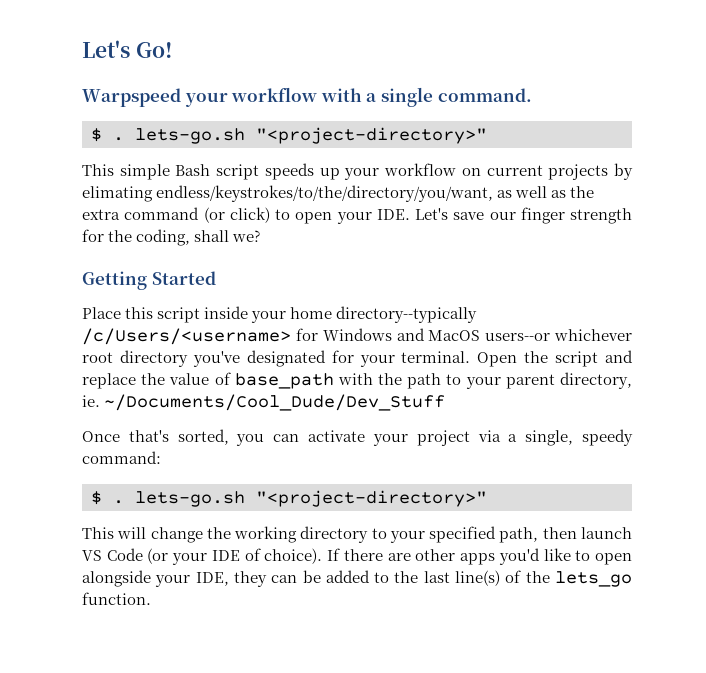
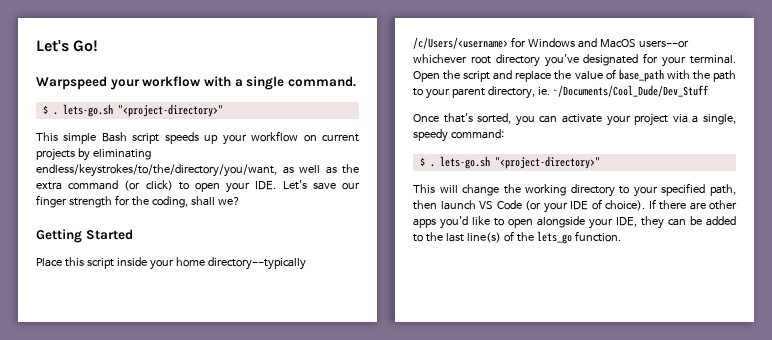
[82,186,153,202] elimating -> [92,149,151,160] eliminating

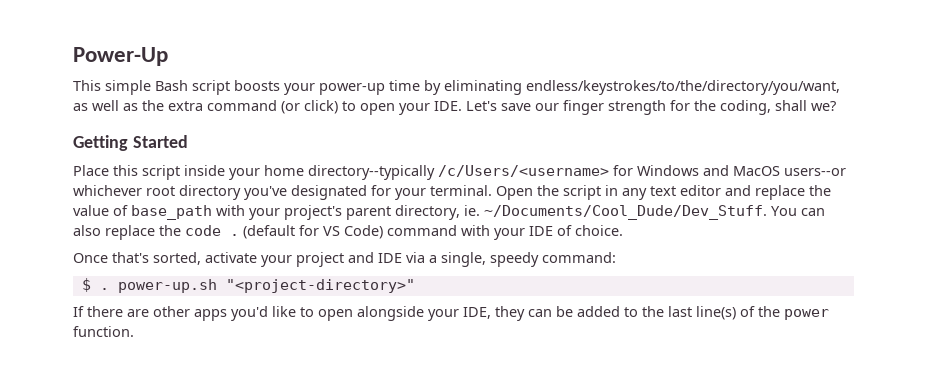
[36,40,99,52] [36,76,356,90] [42,104,223,117] [36,131,360,145] [36,148,75,161] Let's Go! // Warpspeed your workflow with a single command. // $ . lets-go.sh "<project-directory>" // This simple Bash script speeds up your workflow on current projects -> [73,47,168,66] [73,80,420,95] Power-Up // This simple Bash script boosts your power-up time
(491, 76) none -> [605,185,721,200] in any text editor
[692,70,736,82] [413,85,709,99] the path to your parent directory, ie. ~/Documents/Cool_Dude/Dev_Stuff -> [249,205,825,220] [73,225,623,240] your project's parent directory, ie. ~/Documents/Cool_Dude/Dev_Stuff. You can also replace the code . (default for VS Code) command with your IDE of choice.
[515,115,558,126] you can -> (201, 258) none
(669, 119) none -> [348,252,402,263] and IDE
[439,156,600,169] [413,183,736,197] [413,199,645,213] lets-go.sh "<project-directory>" // This will change the working directory to your specified path, then launch VS Code (or your IDE of choice). -> [117,279,415,293] power-up.sh "<project-directory>" //
[536,231,572,244] lets_go -> [784,309,829,320] power

